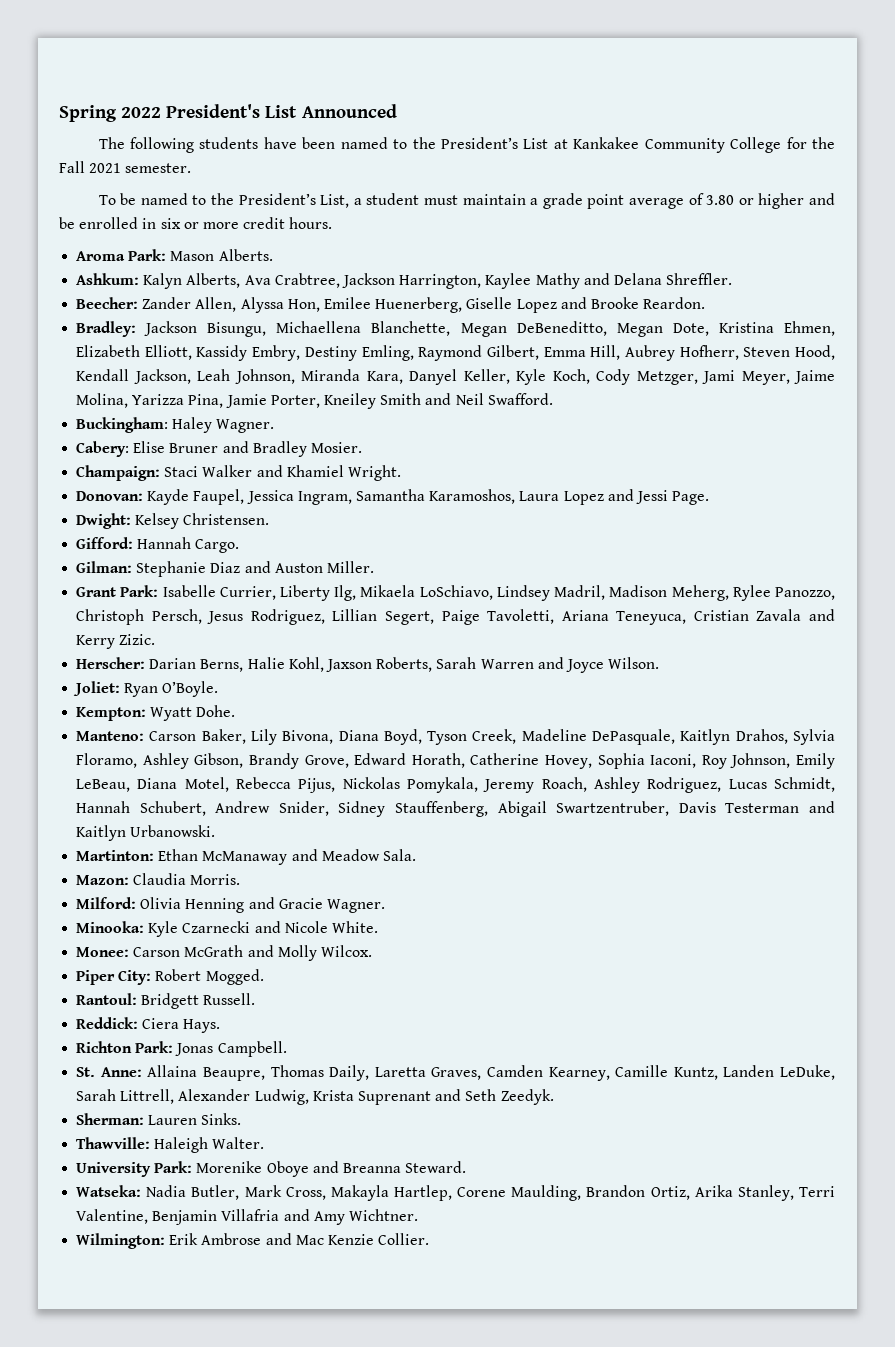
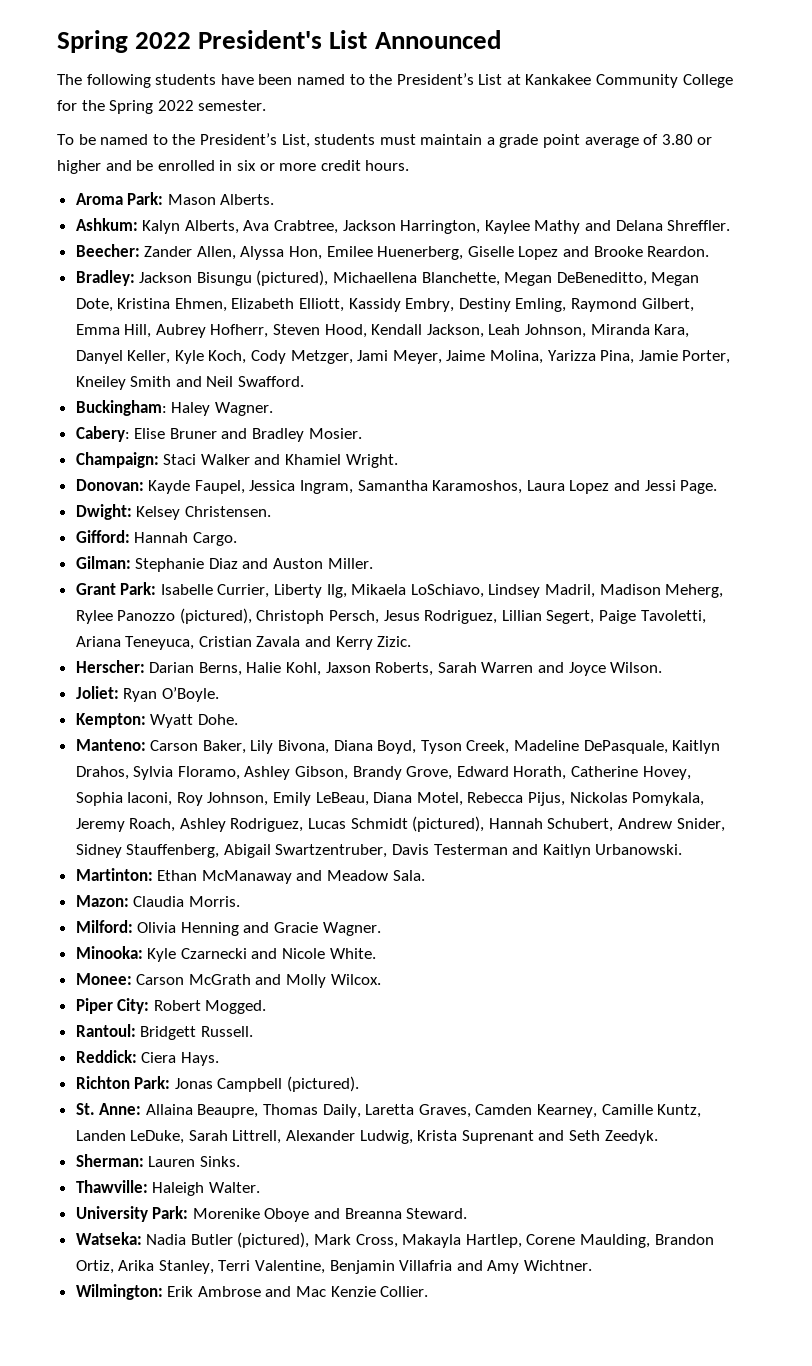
[59,161,122,173] Fall 2021 -> [109,100,194,114] Spring 2022
[353,193,420,205] a student -> [314,134,376,145] students
[207,322,267,337] Bisungu, -> [196,270,329,286] Bisungu (pictured),
[775,587,835,600] Panozzo, -> [117,608,252,624] Panozzo (pictured),
[773,777,835,792] Schmidt, -> [350,816,485,832] Schmidt (pictured),
[217,1041,287,1057] Campbell. -> [217,1076,360,1092] Campbell (pictured).
[191,1185,240,1200] Butler, -> [190,1232,310,1248] Butler (pictured),

